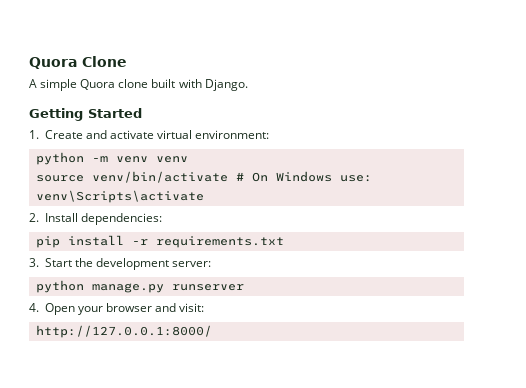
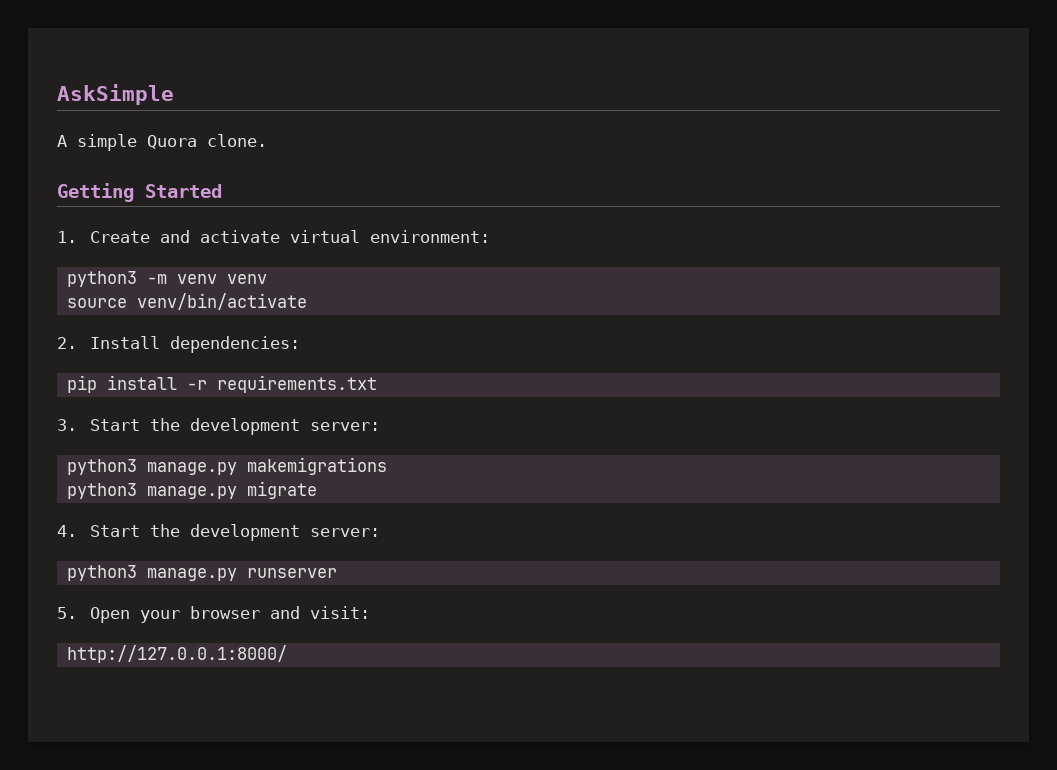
[29,56,127,69] Quora Clone -> [57,84,174,105] AskSimple
[118,79,248,91] clone built with Django. -> [207,134,267,147] clone.
[35,152,84,165] python -> [66,271,137,287] python3
[235,171,372,182] [35,190,204,203] # On Windows use: venv\Scripts\activate -> (307, 301) none
[35,280,84,293] python -> [66,457,387,475] [66,481,317,499] [57,524,380,541] [66,565,137,581] python3 manage.py makemigrations // python3 manage.py migrate // 4. Start the development server: // python3
[29,303,39,312] 4. -> [57,607,77,619] 5.

